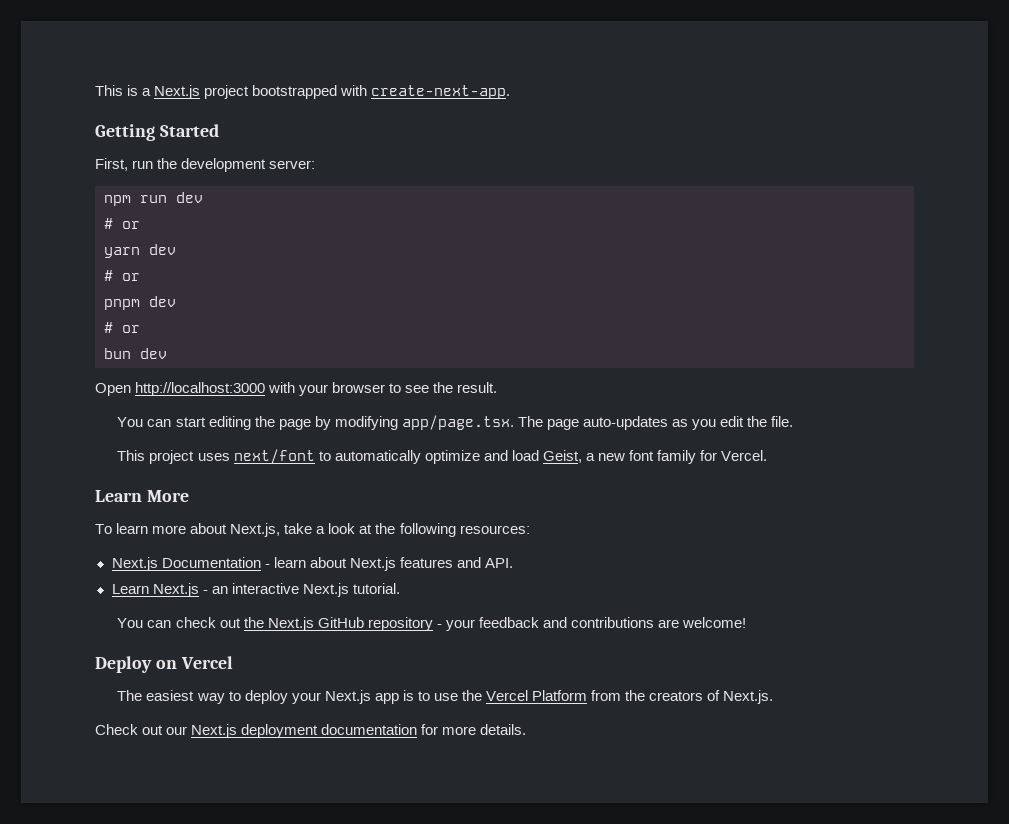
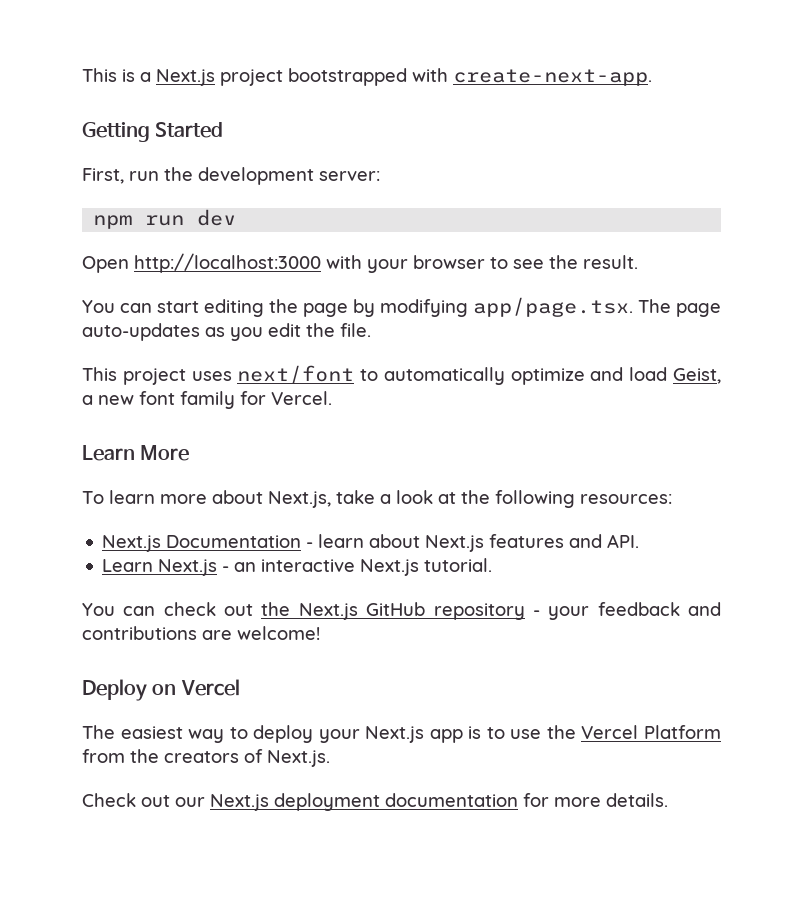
[104,218,140,229] [104,244,176,258] [104,270,140,281] [104,296,176,310] [104,322,140,333] [104,348,167,359] // # or // yarn dev // # or // pnpm dev // # or // bun dev -> (237, 217) none

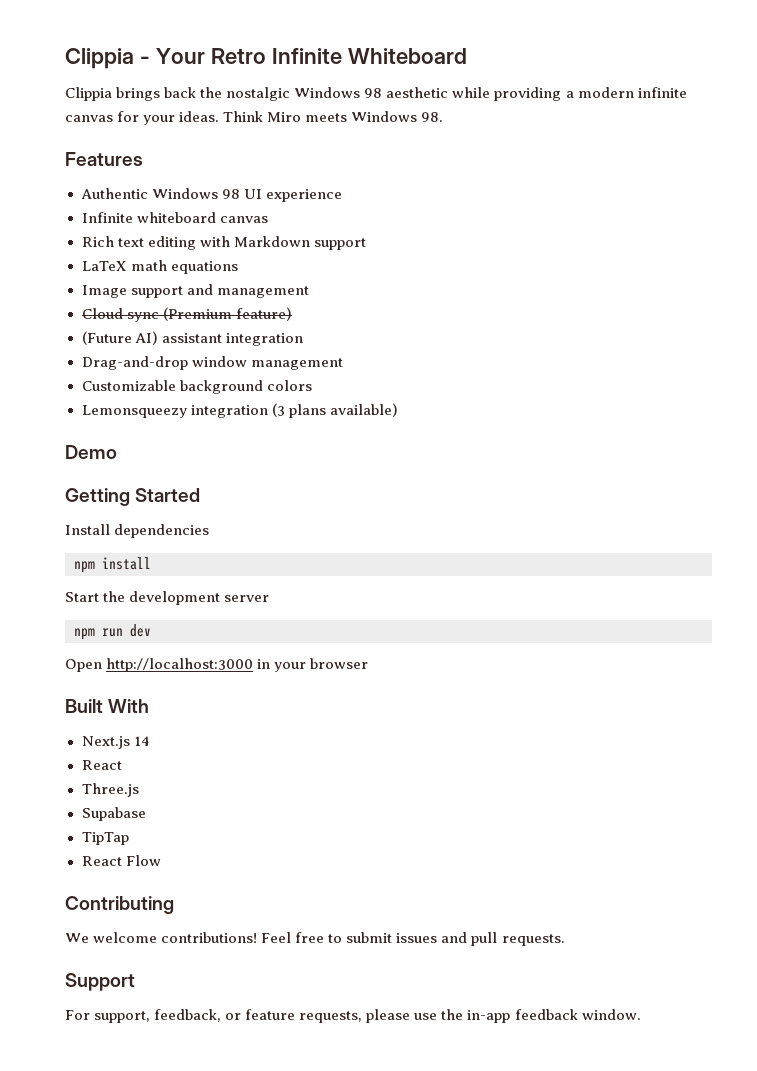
[82,68,652,86] [82,122,224,142] [82,168,159,184] This is a Next.js project bootstrapped with create-next-app. // Getting Started // First, run -> [65,48,467,69] [65,87,687,101] [65,111,444,125] [65,152,143,166] [80,188,342,202] [81,212,268,223] [81,236,366,250] [81,260,238,274] [81,284,309,298] [81,307,292,322] [81,331,303,346] [81,356,343,370] [81,380,312,394] [81,403,398,418] [65,445,117,459] [65,488,201,506] [65,524,210,538] [74,557,151,573] [65,592,99,602] Clippia - Your Retro Infinite Whiteboard // Clippia brings back the nostalgic Windows 98 aesthetic while providing a modern infinite canvas for your ideas. Think Miro meets Windows 98. // Features // Authentic Windows 98 UI experience // Infinite whiteboard canvas // Rich text editing with Markdown support // LaTeX math equations // Image support and management // Cloud sync (Premium feature) // (Future AI) assistant integration // Drag-and-drop window management // Customizable background colors // Lemonsqueezy integration (3 plans available) // Demo // Getting Started // Install dependencies // npm install // Start
[319,171,380,181] server: -> [224,595,270,602] server
[326,255,362,269] with -> [257,659,271,669] in
[490,255,638,269] [82,297,721,317] [82,323,371,341] [82,365,721,385] [82,391,332,409] [82,445,190,461] [82,490,672,508] [102,534,640,552] [102,558,493,576] [82,602,722,620] [82,626,320,640] [82,679,240,701] [82,725,722,743] [82,749,330,767] [82,793,668,811] to see the result. // You can start editing the page by modifying app/page.tsx. The page auto-updates as you edit the file. // This project uses next/font to automatically optimize and load Geist, a new font family for Vercel. // Learn More // To learn more about Next.js, take a look at the following resources: // Next.js Documentation - learn about Next.js features and API. // Learn Next.js - an interactive Next.js tutorial. // You can check out the Next.js GitHub repository - your feedback and contributions are welcome! // Deploy on Vercel // The easiest way to deploy your Next.js app is to use the Vercel Platform from the creators of Next.js. // Check out our Next.js deployment documentation for more details. -> [65,699,150,713] [81,736,150,749] [81,760,122,770] [81,783,139,797] [81,807,146,821] [81,832,130,845] [81,855,161,866] [65,896,174,914] [65,932,565,946] [65,973,135,991] [65,1009,641,1023] // Built With // Next.js 14 // React // Three.js // Supabase // TipTap // React Flow // Contributing // We welcome contributions! Feel free to submit issues and pull requests. // Support // For support, feedback, or feature requests, please use the in-app feedback window.

